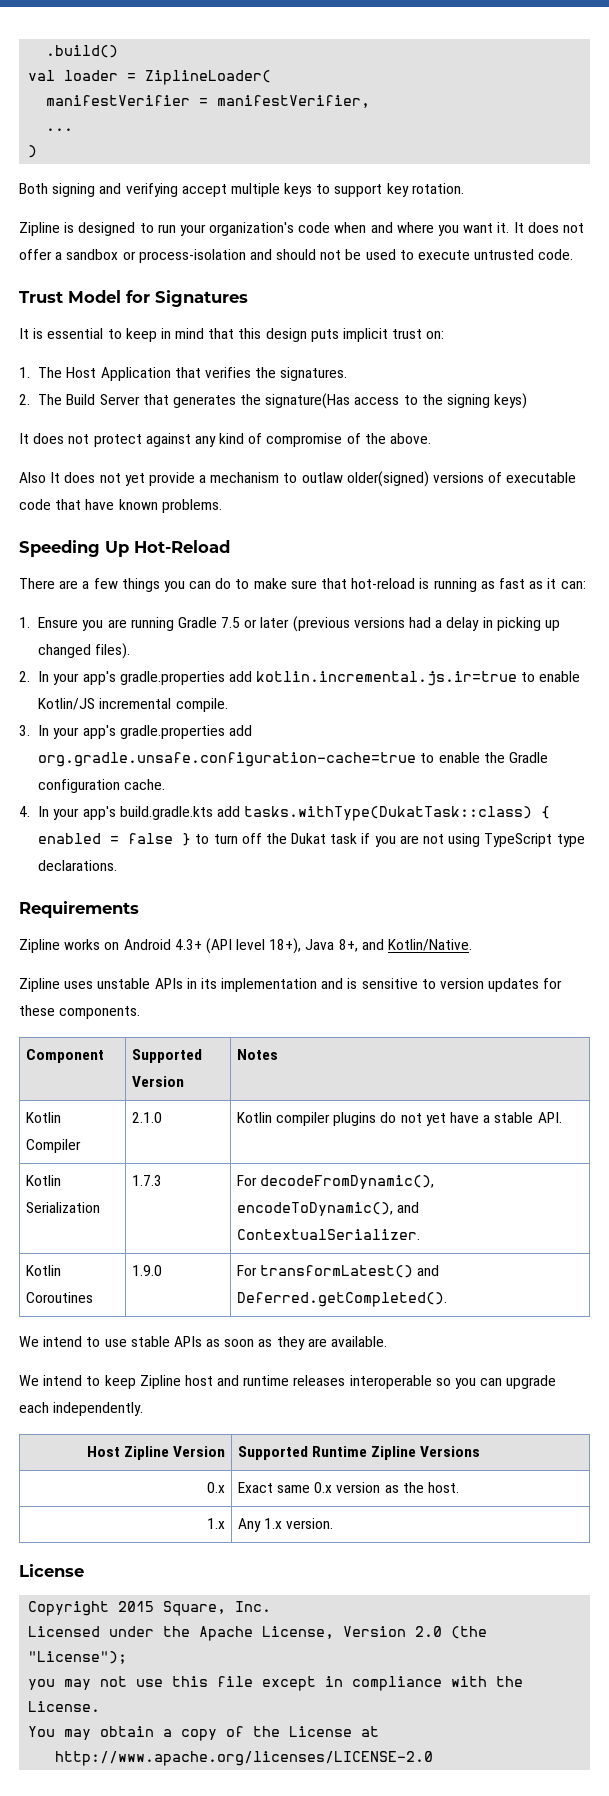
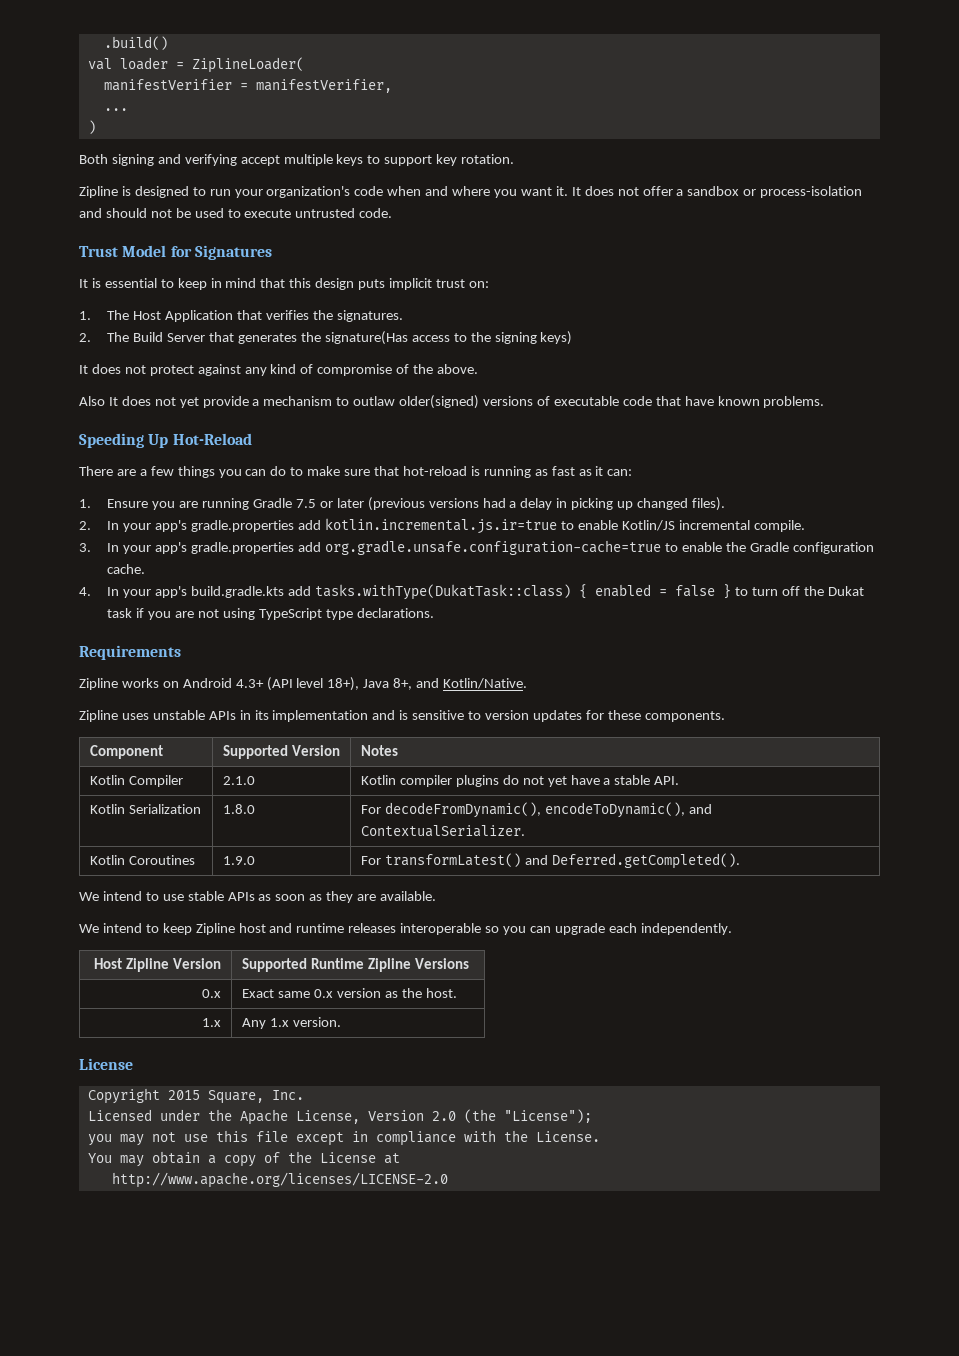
[131,1175,162,1186] 1.7.3 -> [223,804,256,814] 1.8.0

